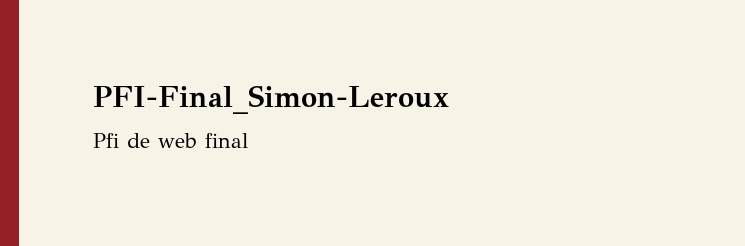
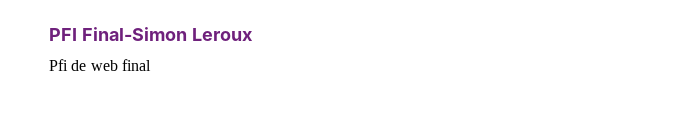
[93,85,449,114] PFI-Final_Simon-Leroux -> [49,27,253,41] PFI Final-Simon Leroux

